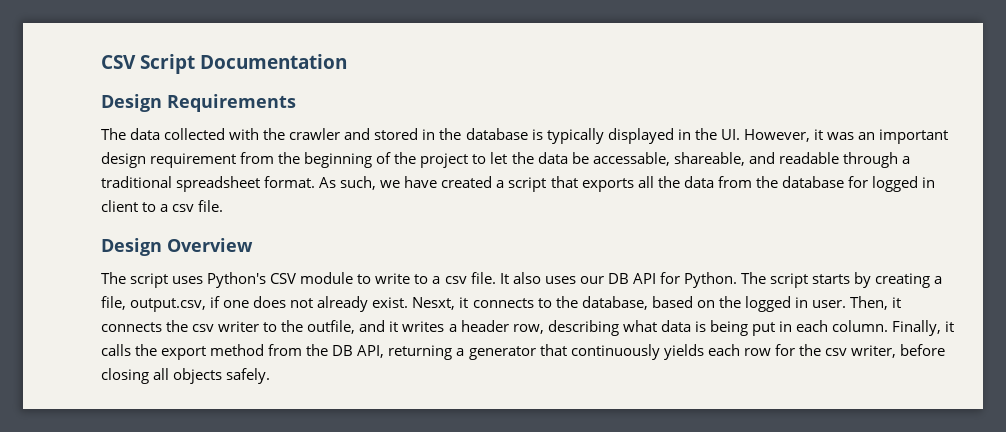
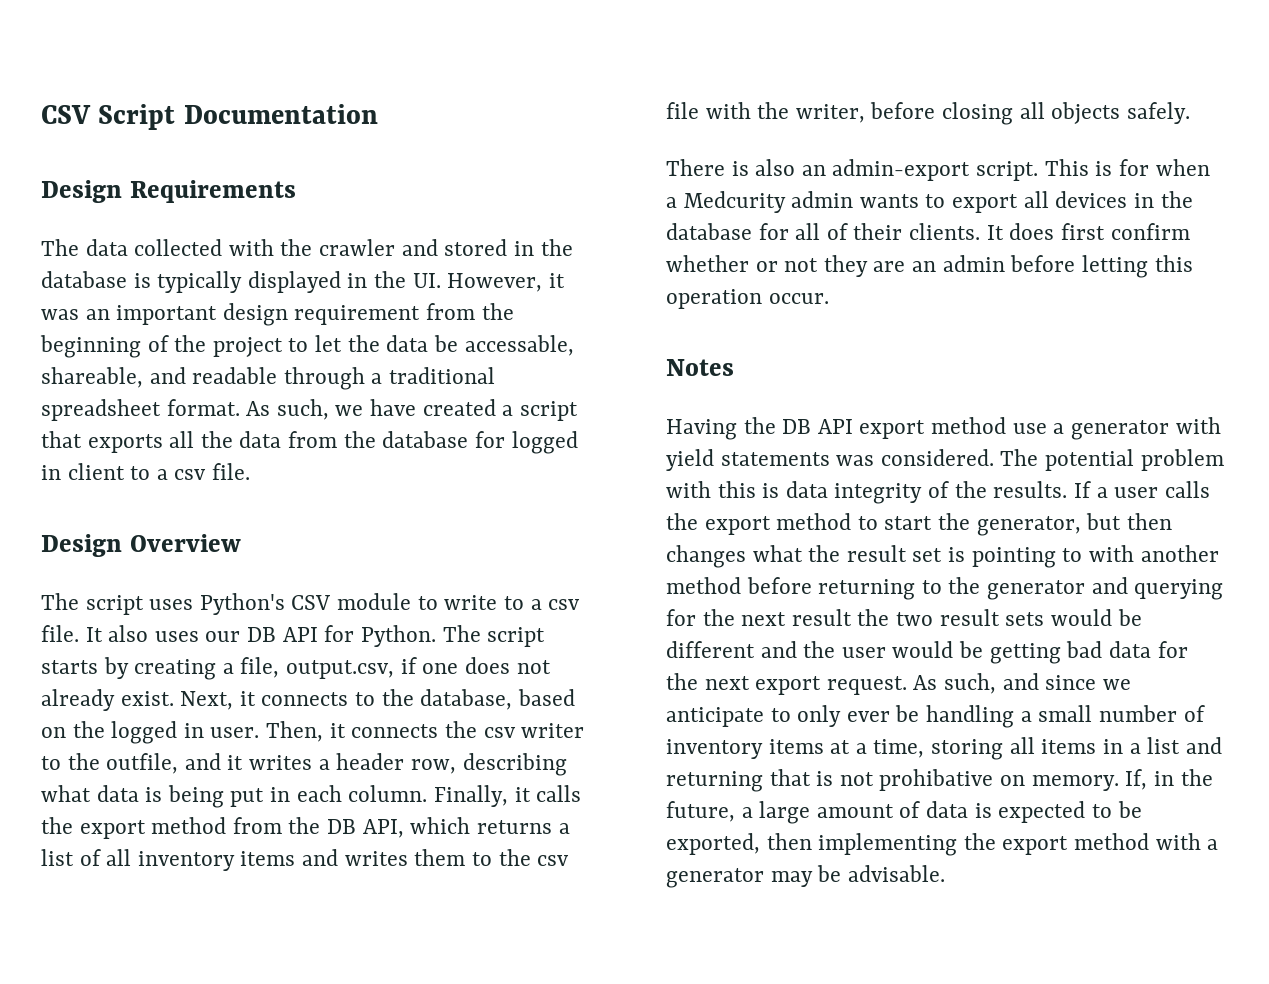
[412,297,456,310] Nesxt, -> [180,691,234,710] Next,
[388,344,847,360] returning a generator that continuously yields each row for the csv -> [410,817,570,834] [41,849,570,871] [666,102,790,119] which returns a list of all inventory items and writes them to the csv file with the
(271, 376) none -> [666,159,1210,181] [666,191,1193,213] [666,223,1190,240] [666,255,1193,278] [666,289,829,309] [666,359,734,376] [666,417,1221,440] [666,449,1224,471] [666,481,1210,504] [666,513,1172,536] [666,545,1219,568] [666,577,1224,600] [666,609,1142,626] [666,641,1188,664] [666,673,1131,695] [666,705,1205,728] [666,737,1222,760] [666,769,1213,792] [666,801,1142,824] [666,833,1219,856] [666,865,945,888] // There is also an admin-export script. This is for when a Medcurity admin wants to export all devices in the database for all of their clients. It does first confirm whether or not they are an admin before letting this operation occur. // Notes // Having the DB API export method use a generator with yield statements was considered. The potential problem with this is data integrity of the results. If a user calls the export method to start the generator, but then changes what the result set is pointing to with another method before returning to the generator and querying for the next result the two result sets would be different and the user would be getting bad data for the next export request. As such, and since we anticipate to only ever be handling a small number of inventory items at a time, storing all items in a list and returning that is not prohibative on memory. If, in the future, a large amount of data is expected to be exported, then implementing the export method with a generator may be advisable.

